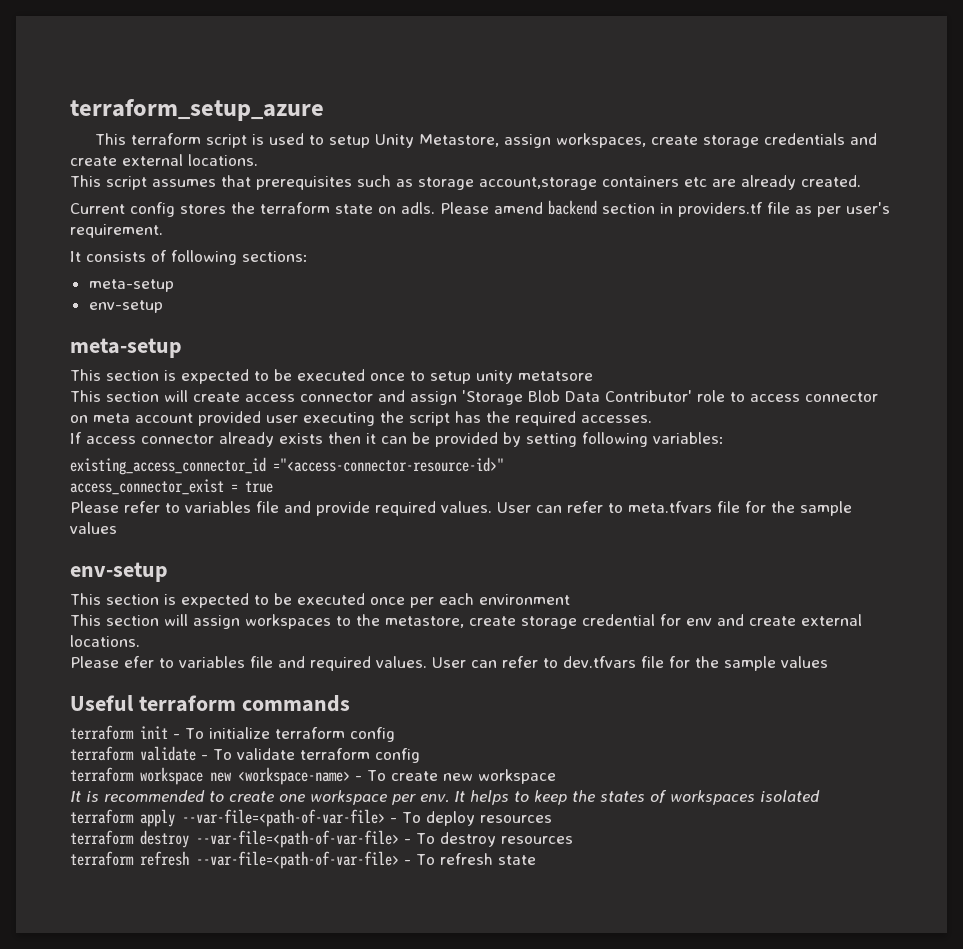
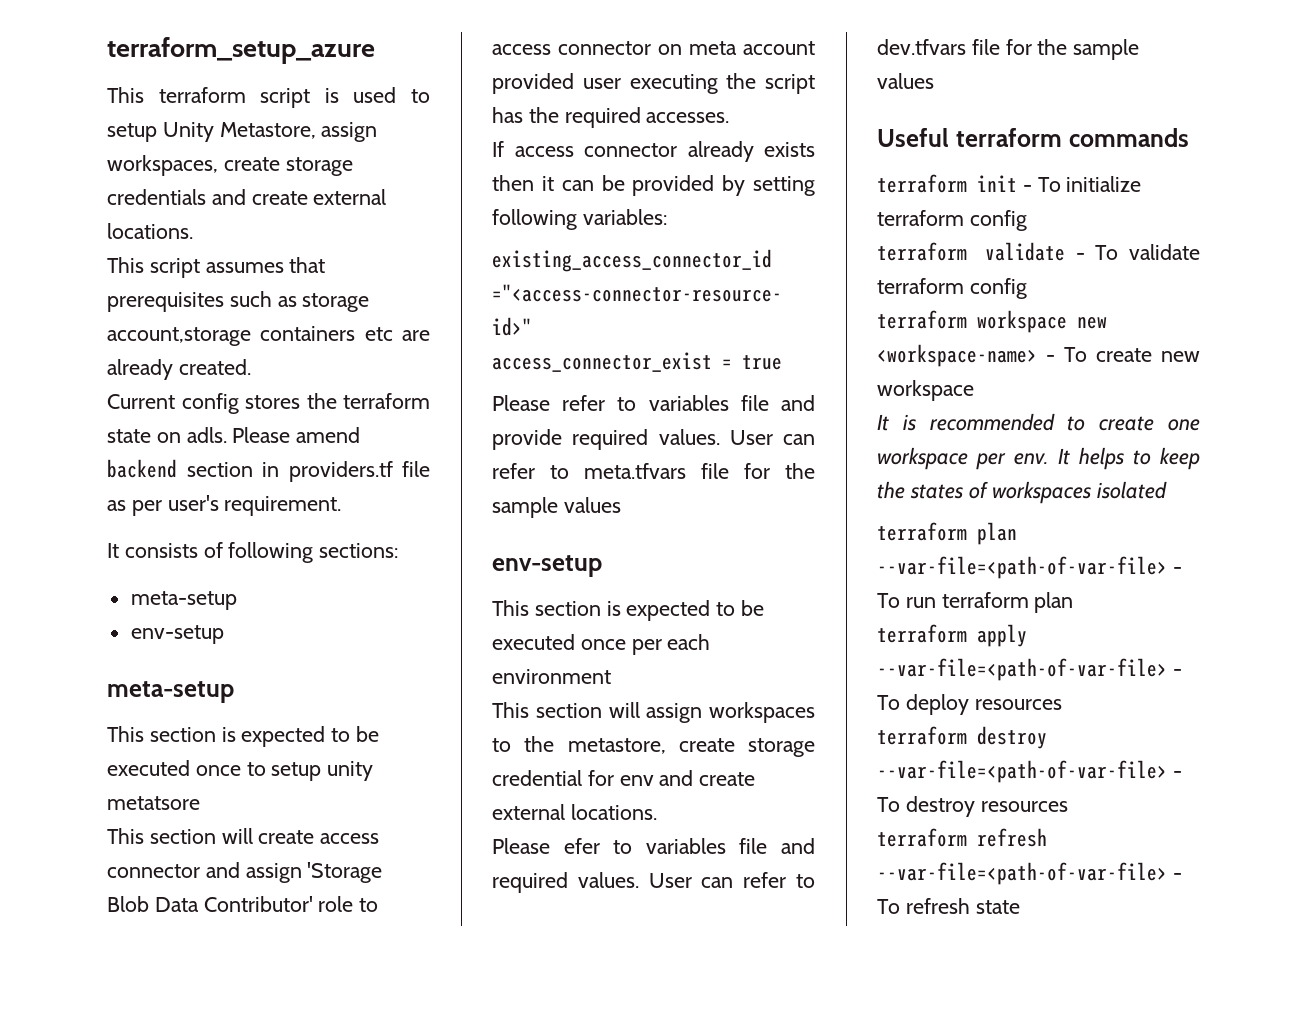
(820, 796) none -> [877,522,1017,545] [877,556,1182,579] [877,592,1074,613] // terraform plan --var-file=<path-of-var-file> - To run terraform plan

